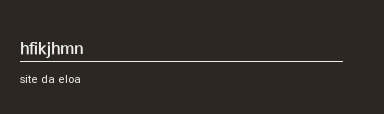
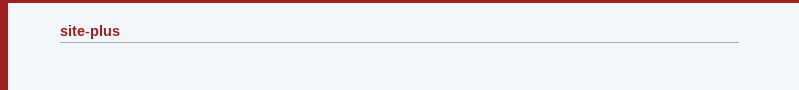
[20,41,83,59] [20,75,82,83] hfikjhmn // site da eloa -> [60,25,120,39] site-plus

